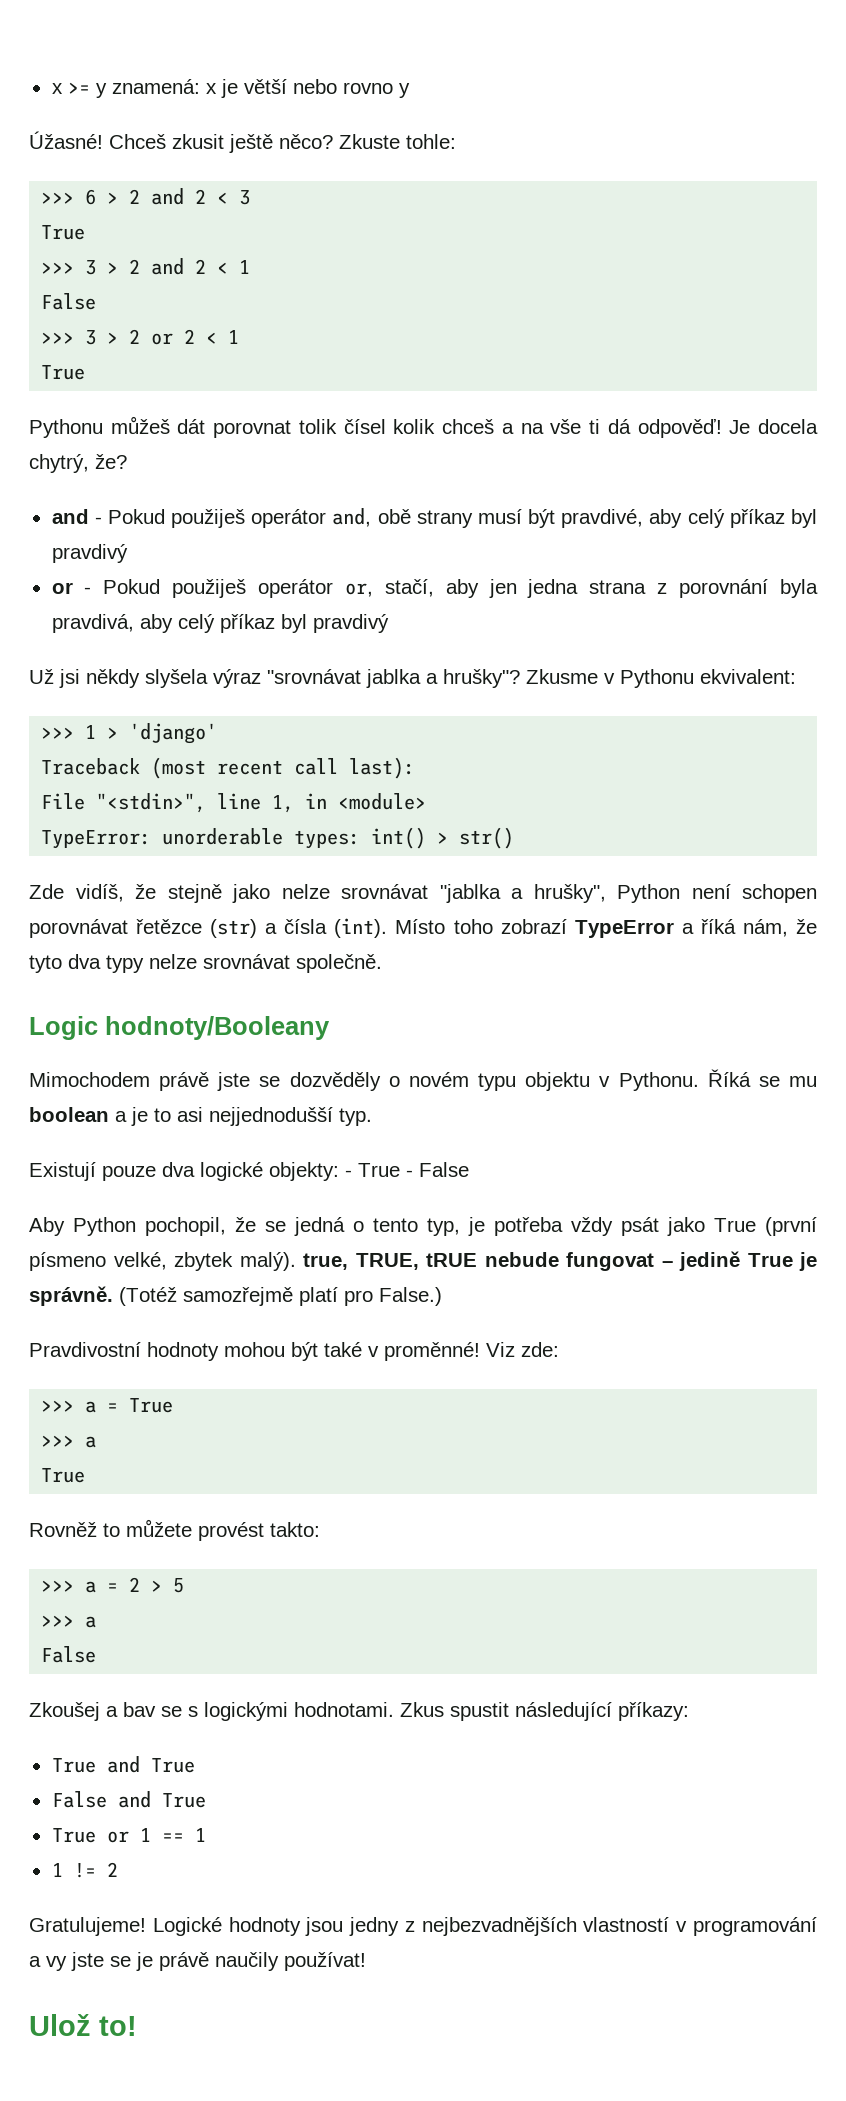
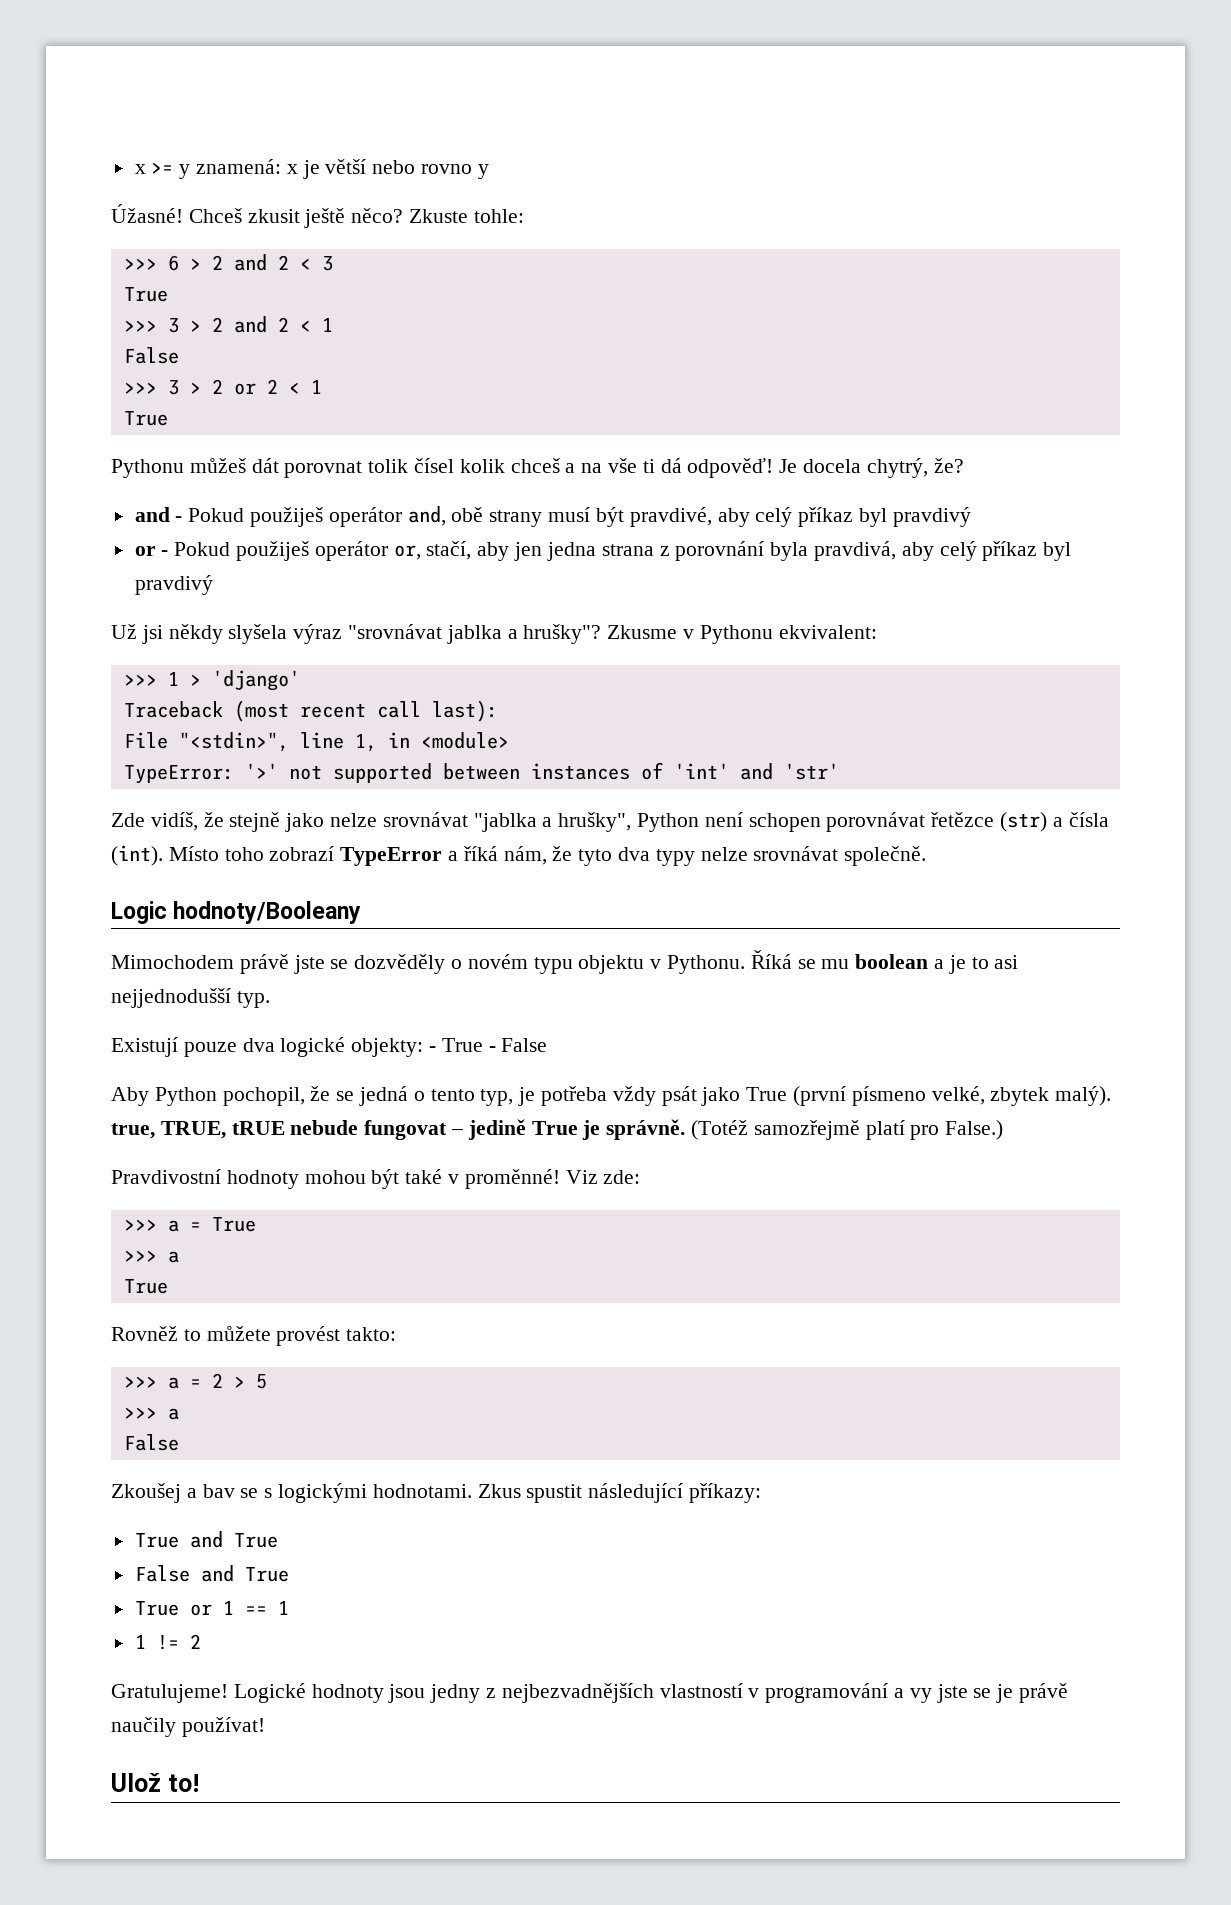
[162,827,515,849] unorderable types: int() > str() -> [244,762,839,783] '>' not supported between instances of 'int' and 'str'

